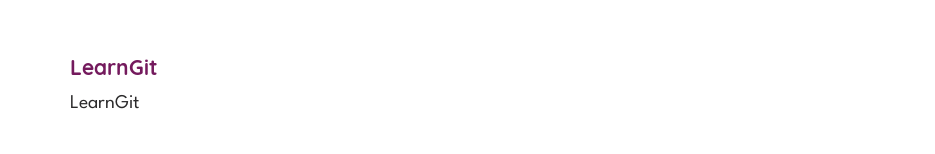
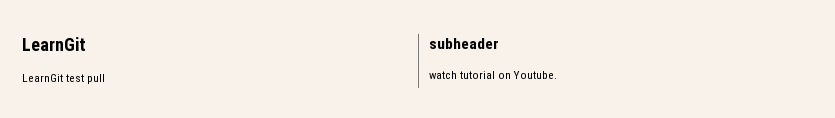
(139, 101) none -> [66,74,106,84] [429,38,499,49] [429,71,558,79] test pull // subheader // watch tutorial on Youtube.

